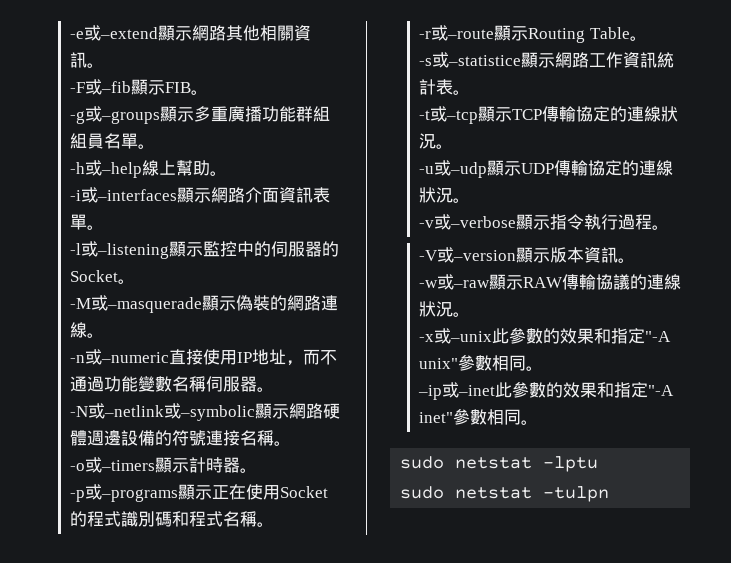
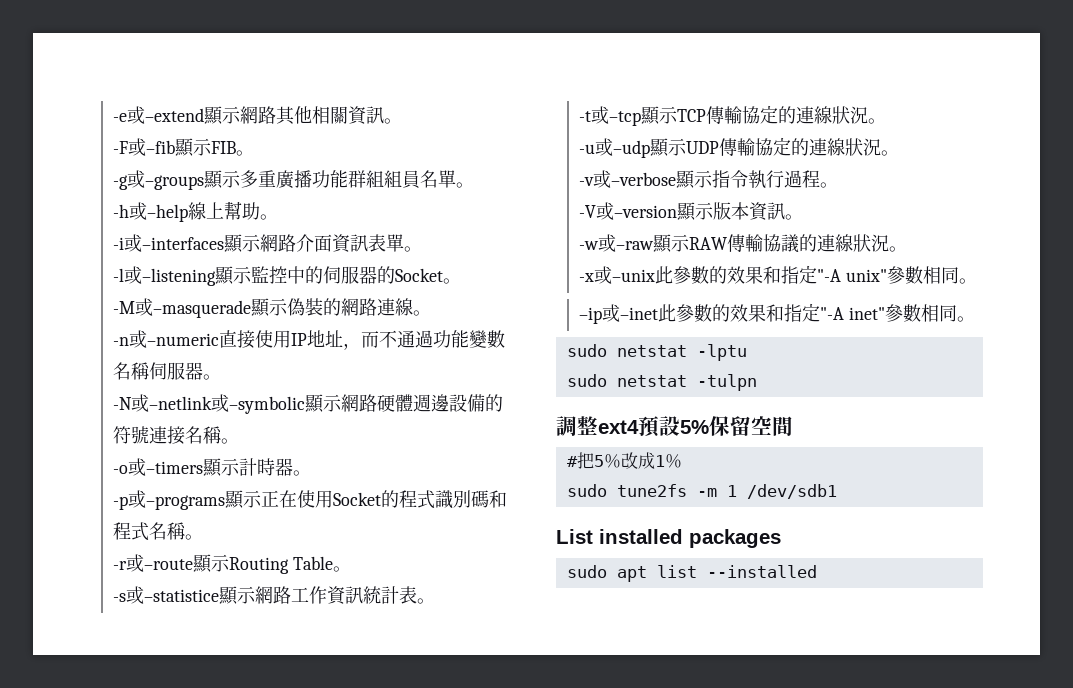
(610, 494) none -> [556,416,793,437] [566,452,682,469] [566,484,837,499] [556,529,781,548] [566,565,817,582] // 調整ext4預設5%保留空間 // #把5％改成1％ // sudo tune2fs -m 1 /dev/sdb1 // List installed packages // sudo apt list --installed

